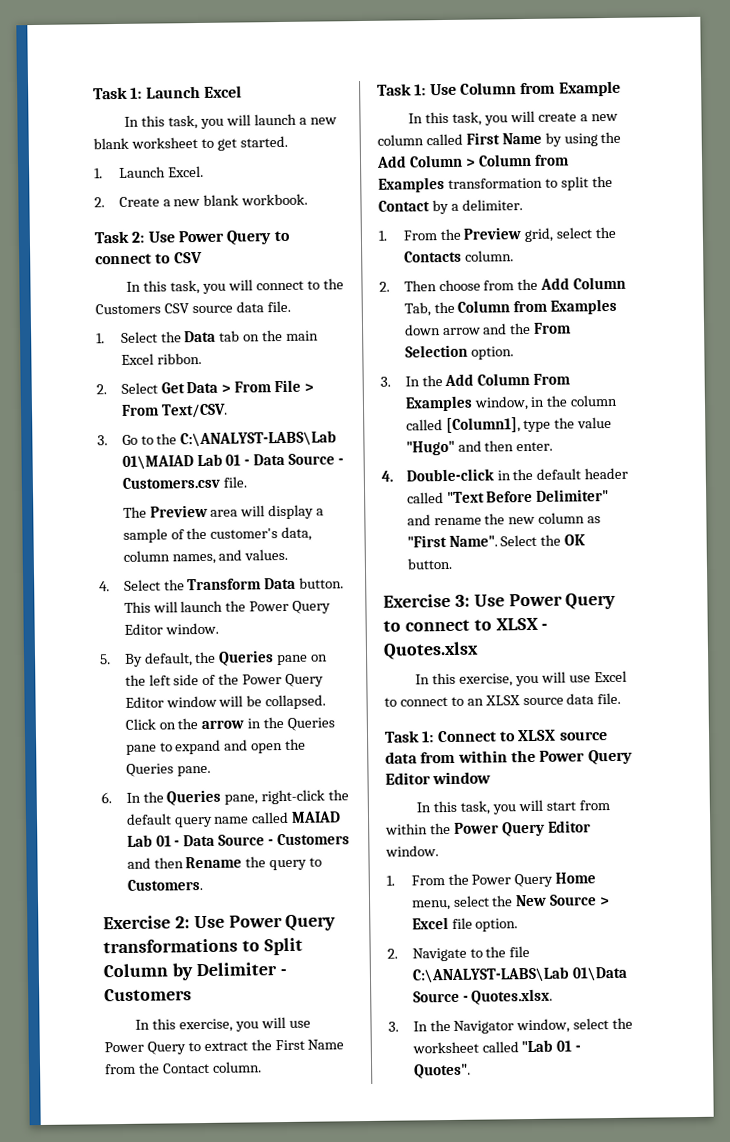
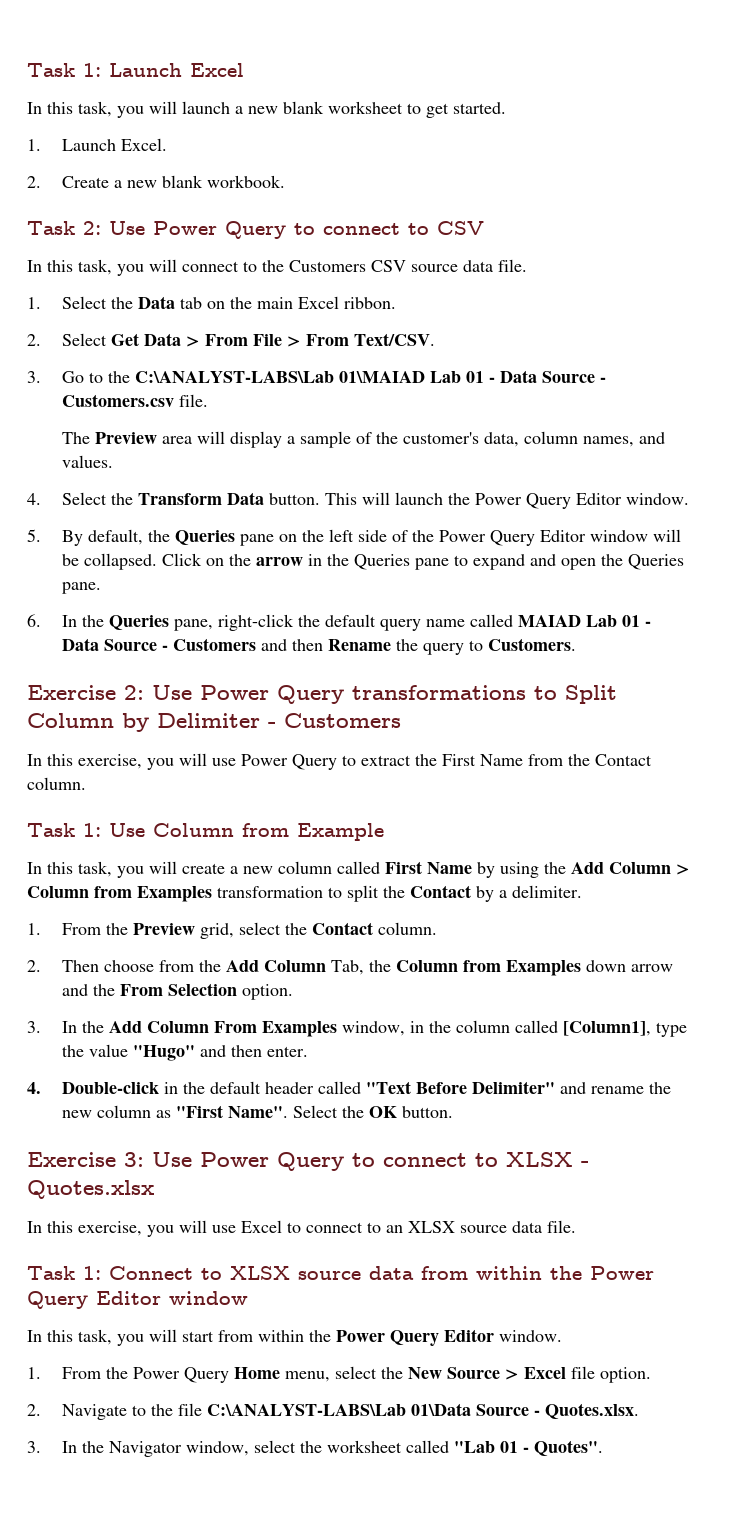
[403,250,462,263] Contacts -> [312,922,374,935] Contact

